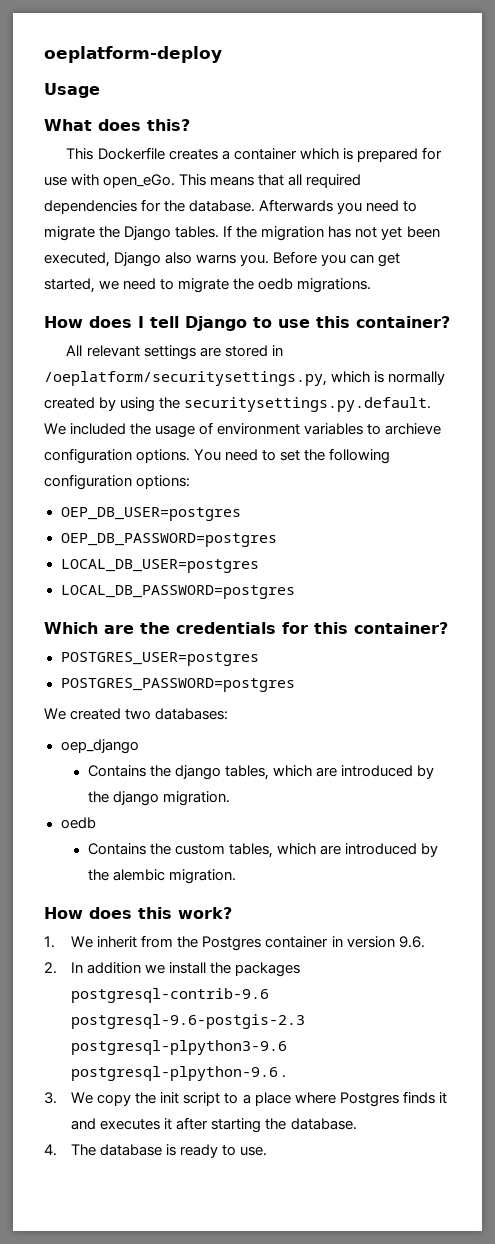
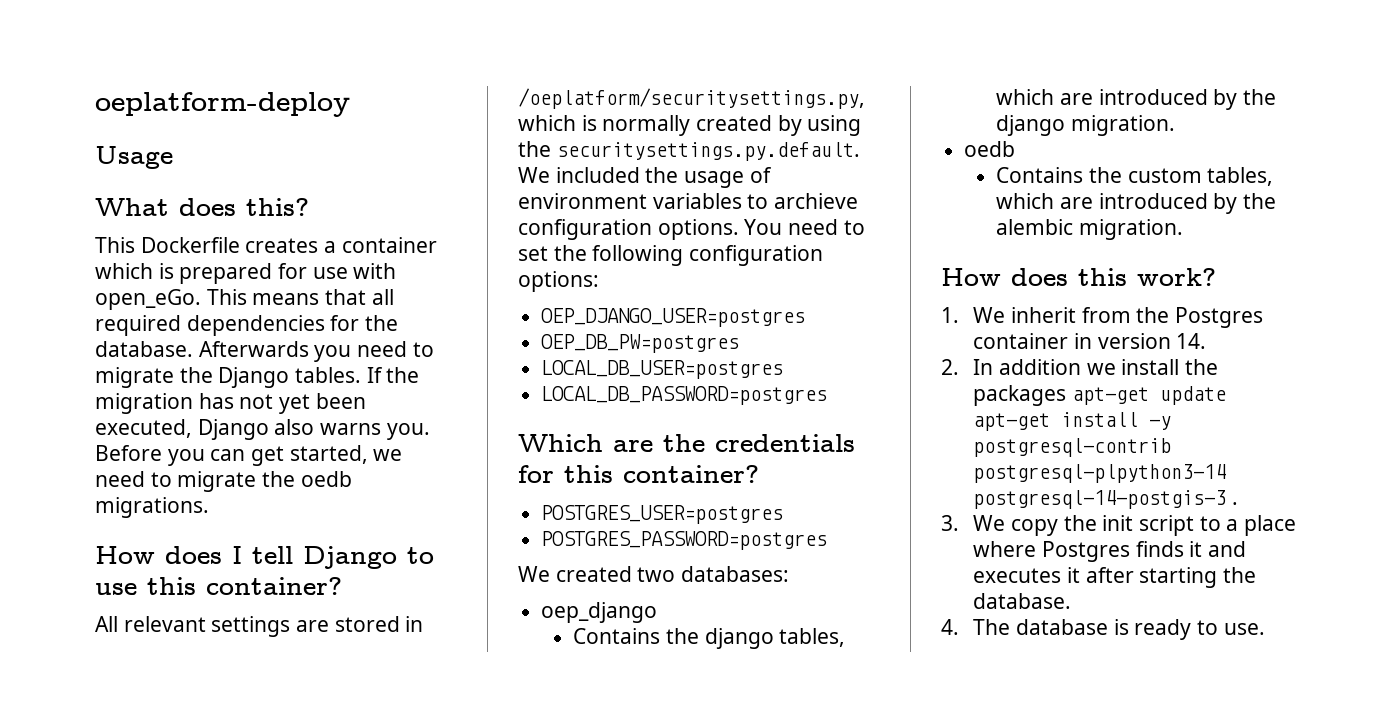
[60,507,241,521] [60,533,277,547] OEP_DB_USER=postgres // OEP_DB_PASSWORD=postgres -> [541,308,806,327] [541,334,740,353] OEP_DJANGO_USER=postgres // OEP_DB_PW=postgres
[398,936,425,948] 9.6. -> [1176,333,1207,349] 14.
[71,988,270,1003] [71,1014,306,1029] [71,1040,288,1055] [71,1066,279,1081] postgresql-contrib-9.6 postgresql-9.6-postgis-2.3 postgresql-plpython3-9.6 postgresql-plpython-9.6 -> [1071,386,1226,405] [973,412,1172,431] [973,438,1172,457] [973,464,1227,483] [973,490,1227,509] apt-get update apt-get install -y postgresql-contrib postgresql-plpython3-14 postgresql-14-postgis-3

